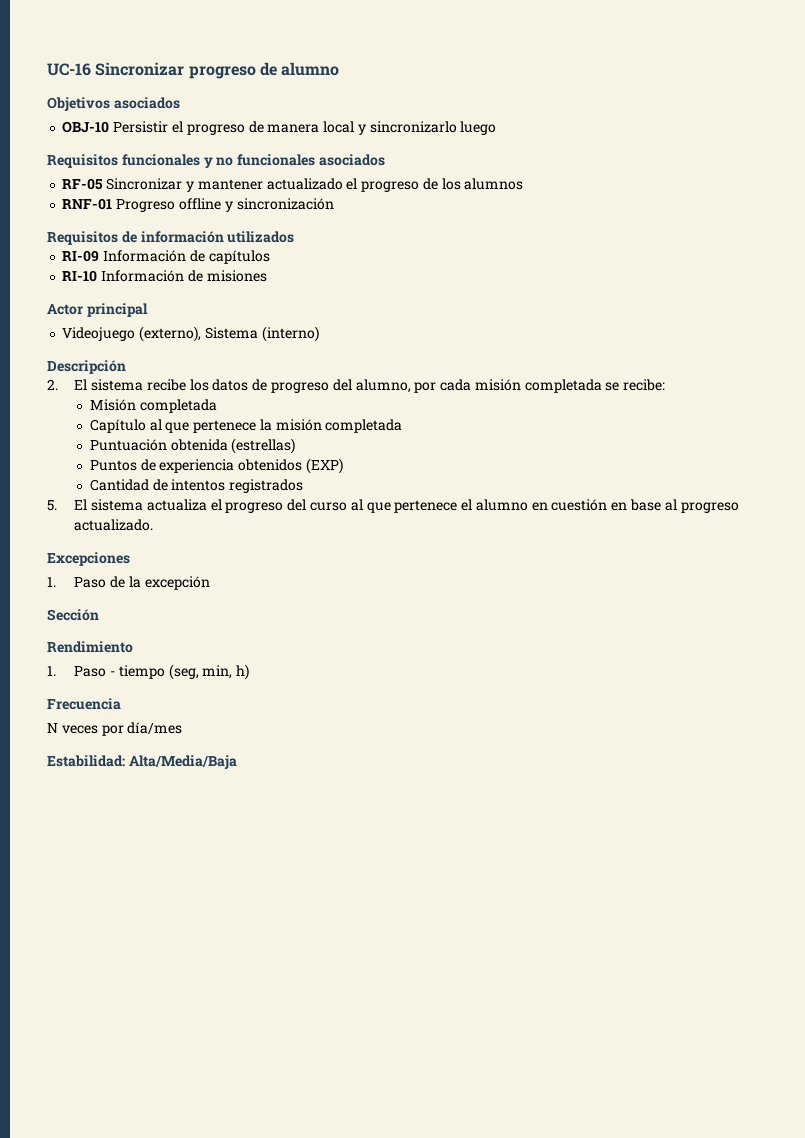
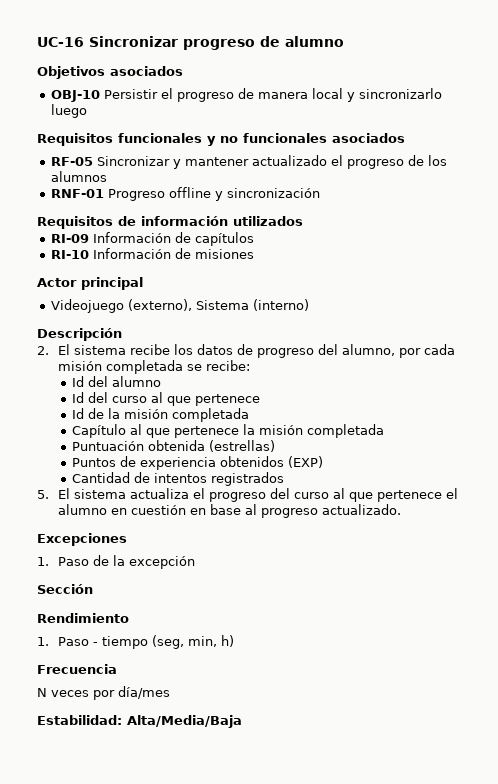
[89,399,136,411] Misión -> [71,376,161,387] [71,392,260,406] [71,408,168,419] Id del alumno // Id del curso al que pertenece // Id de la misión

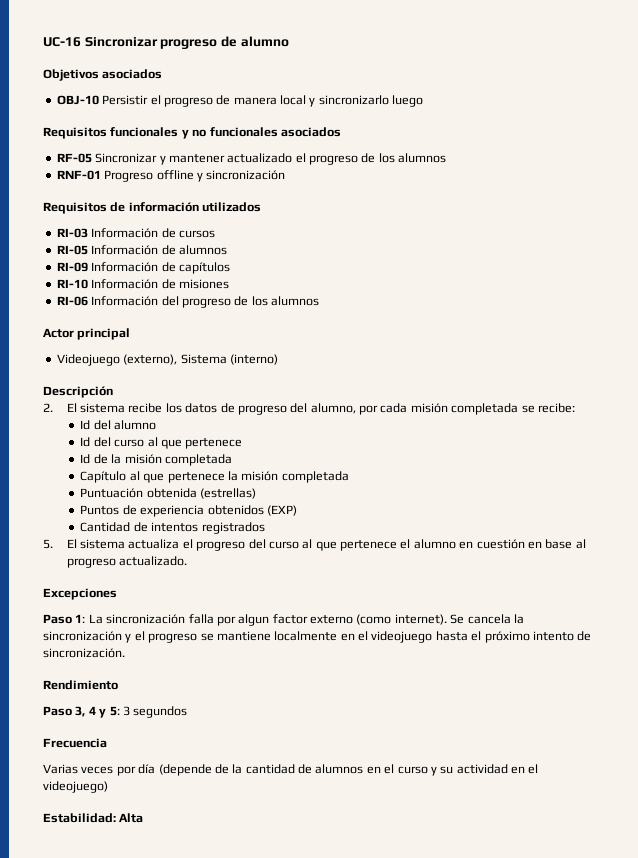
(303, 221) none -> [56,228,215,238] [56,245,227,255] // RI-03 Información de cursos // RI-05 Información de alumnos
(254, 254) none -> [56,296,319,308] // RI-06 Información del progreso de los alumnos
[37,555,196,569] [37,584,93,594] [37,613,129,623] [37,635,235,649] 1. Paso de la excepción // Sección // Rendimiento // 1. Paso - tiempo (seg, min, h) -> [43,614,524,626] [43,631,592,643] [43,648,125,658] [43,680,118,690] [43,706,188,718] Paso 1: La sincronización falla por algun factor externo (como internet). Se cancela la sincronización y el progreso se mantiene localmente en el videojuego hasta el próximo intento de sincronización. // Rendimiento // Paso 3, 4 y 5: 3 segundos
[37,688,47,697] N -> [43,764,78,774] Varias
[118,686,170,699] día/mes -> [138,764,539,776] [43,781,108,793] día (depende de la cantidad de alumnos en el curso y su actividad en el videojuego)
[127,715,242,728] Alta/Media/Baja -> [119,813,144,823] Alta

